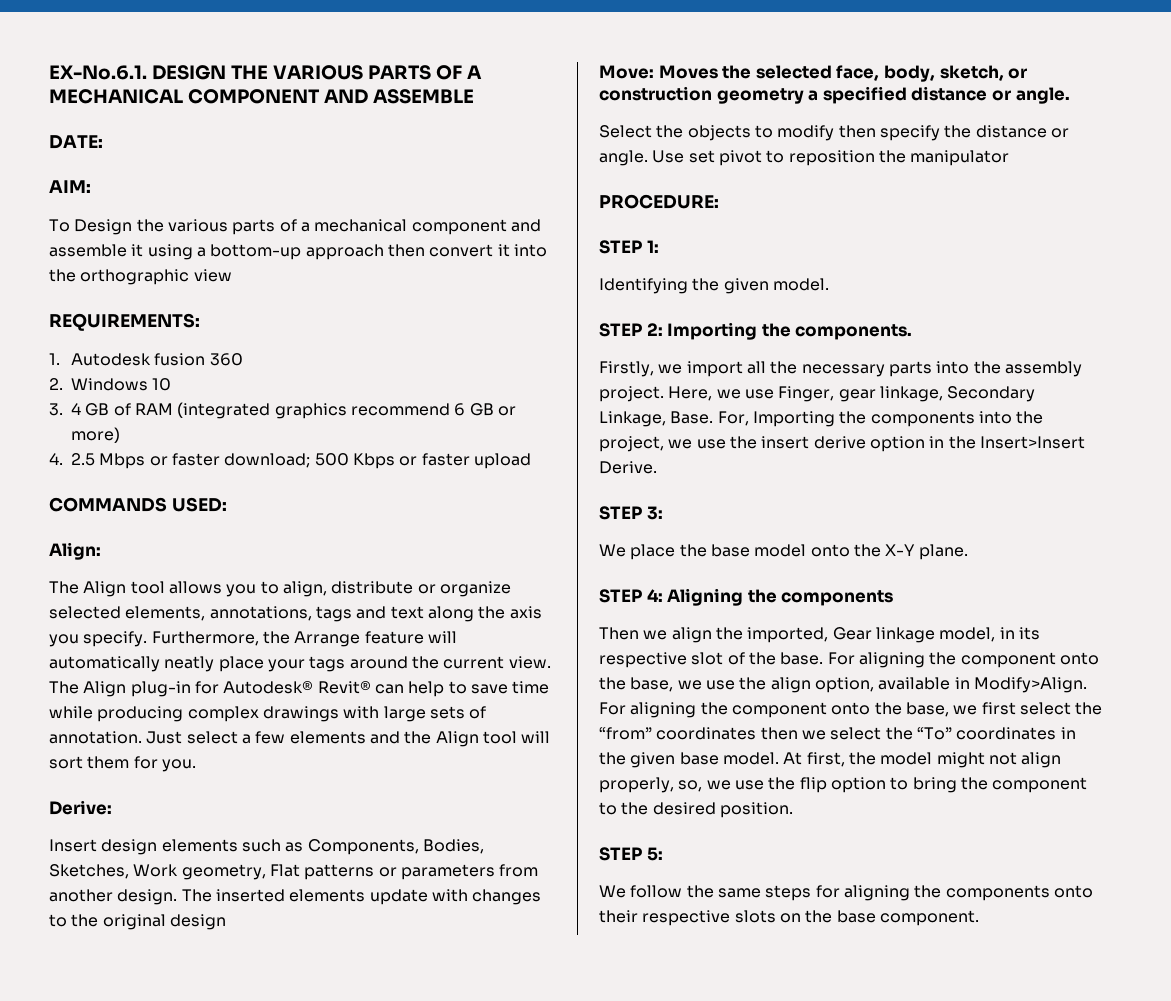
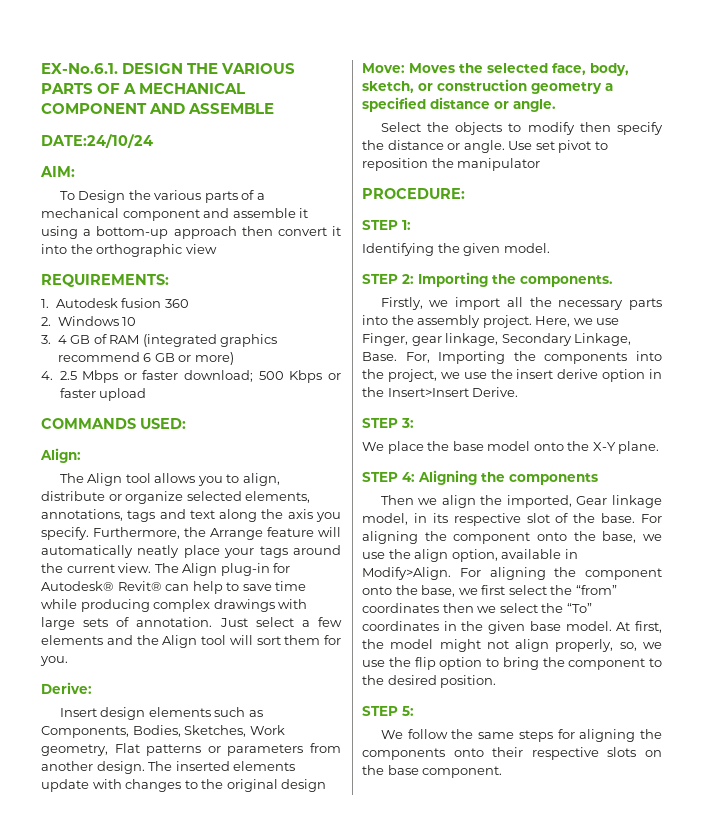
[49,135,103,149] DATE: -> [41,134,153,148] DATE:24/10/24

